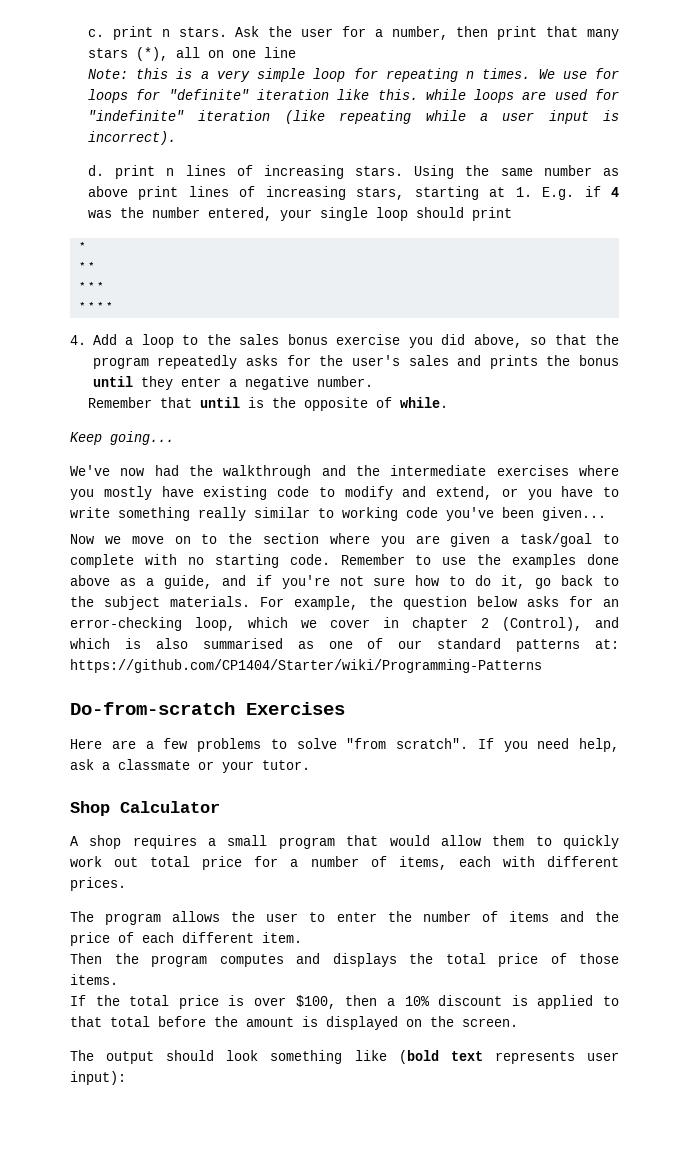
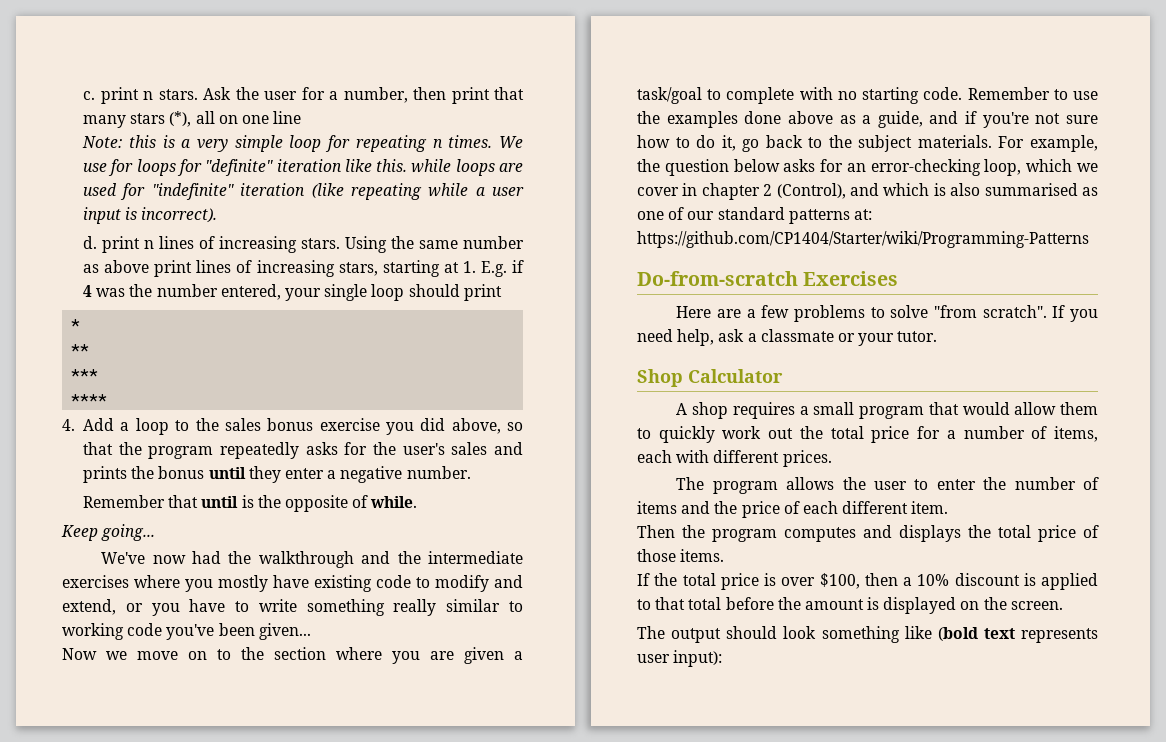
(139, 862) none -> [799,426,823,439] the

